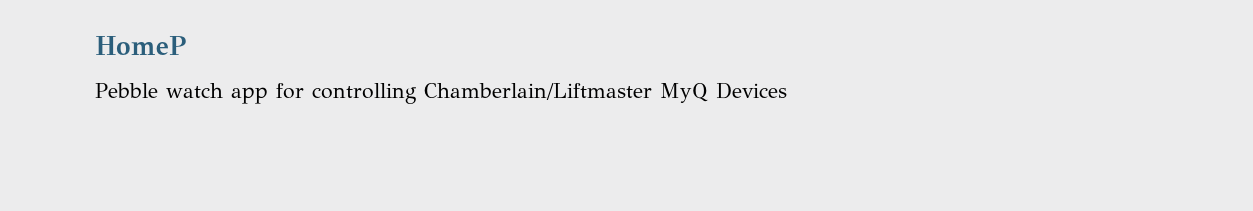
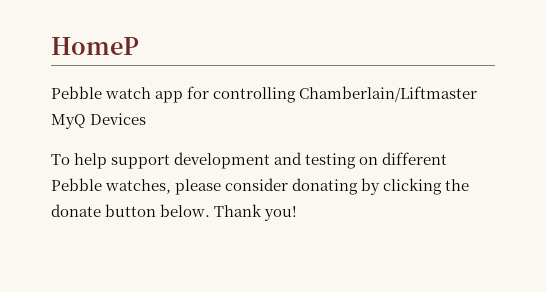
(787, 90) none -> [51,152,448,169] [51,178,470,195] [51,204,298,221] // To help support development and testing on different Pebble watches, please consider donating by clicking the donate button below. Thank you!

